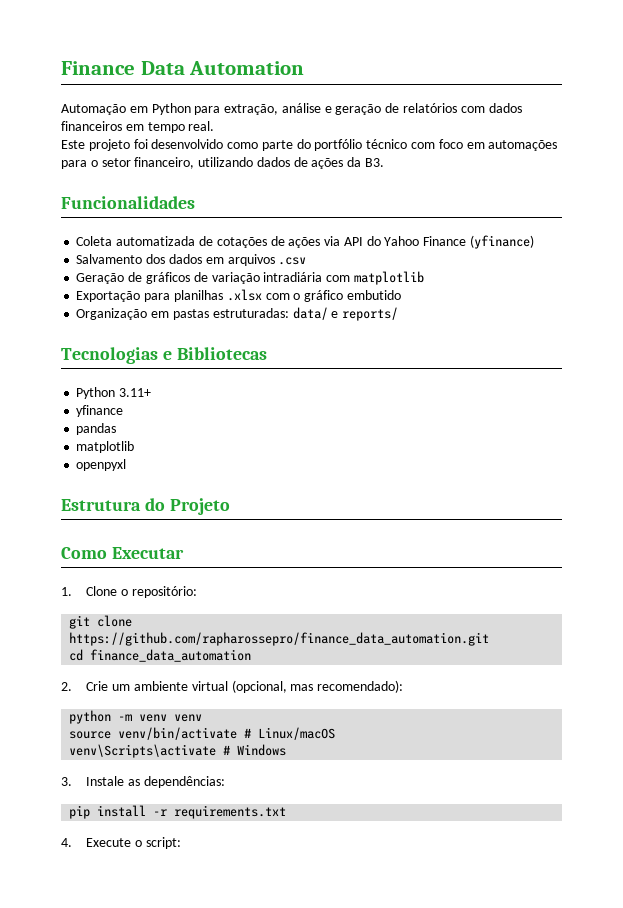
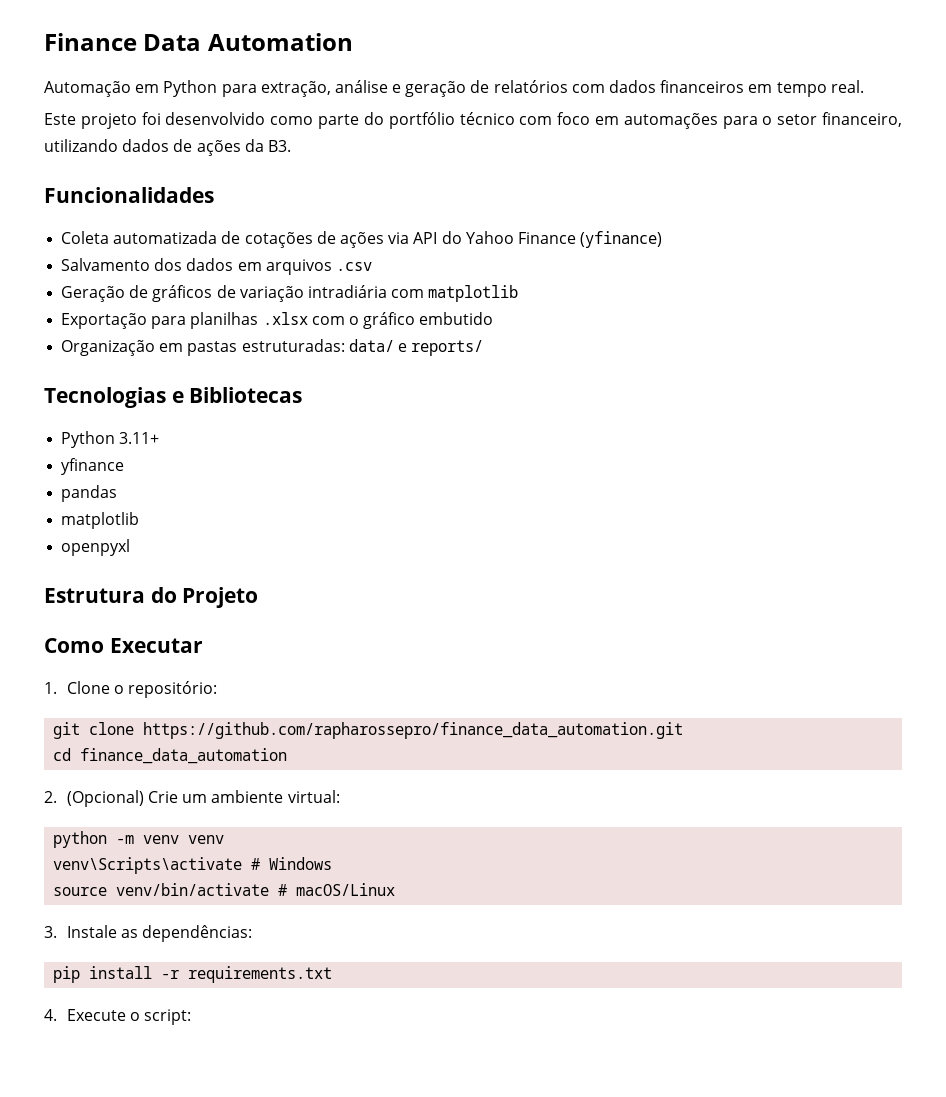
(72, 686) none -> [66,790,144,807] (Opcional)
[191,680,404,693] virtual (opcional, mas recomendado): -> [287,790,340,803] virtual:
(203, 718) none -> [53,857,333,874] // venv\Scripts\activate # Windows
[258,727,336,740] [69,744,287,758] Linux/macOS // venv\Scripts\activate # Windows -> [296,883,396,896] macOS/Linux

